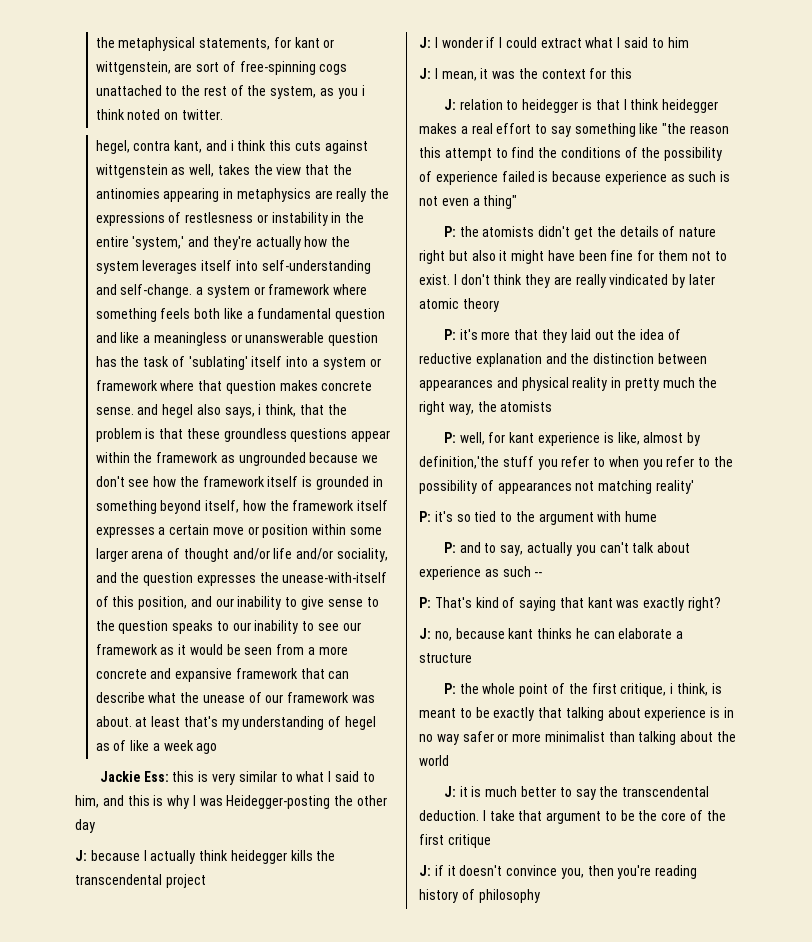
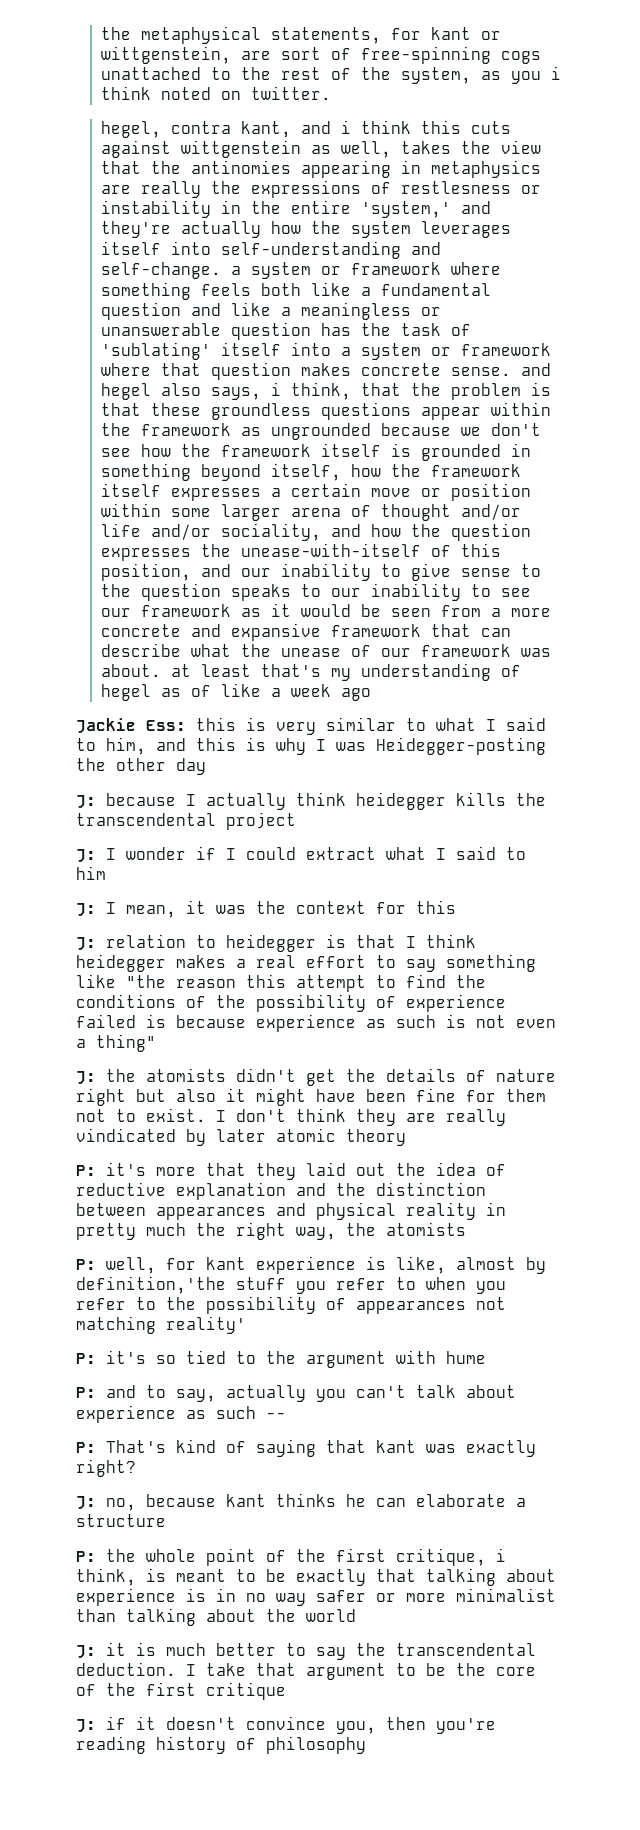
(117, 577) none -> [370,524,401,537] how
[443,226,456,237] P: -> [76,1071,96,1084] J:

